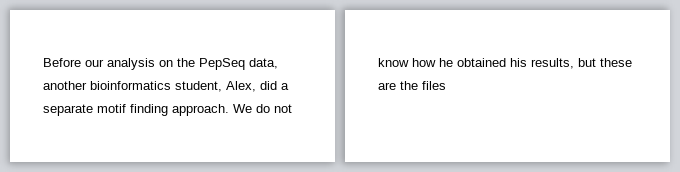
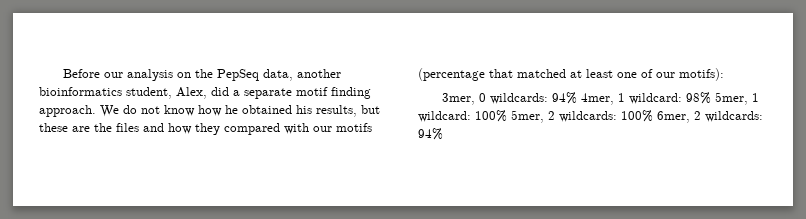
(446, 85) none -> [143,123,372,135] [418,68,724,81] [441,92,759,105] [418,110,763,123] [418,128,443,140] and how they compared with our motifs (percentage that matched at least one of our motifs): // 3mer, 0 wildcards: 94% 4mer, 1 wildcard: 98% 5mer, 1 wildcard: 100% 5mer, 2 wildcards: 100% 6mer, 2 wildcards: 94%

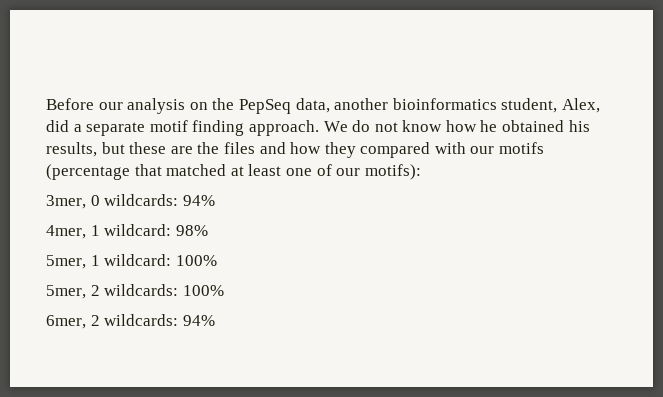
(577, 98) none -> (215, 200) //
(711, 98) none -> (208, 230) //
(507, 116) none -> (217, 260) //
(653, 116) none -> (224, 290) //

